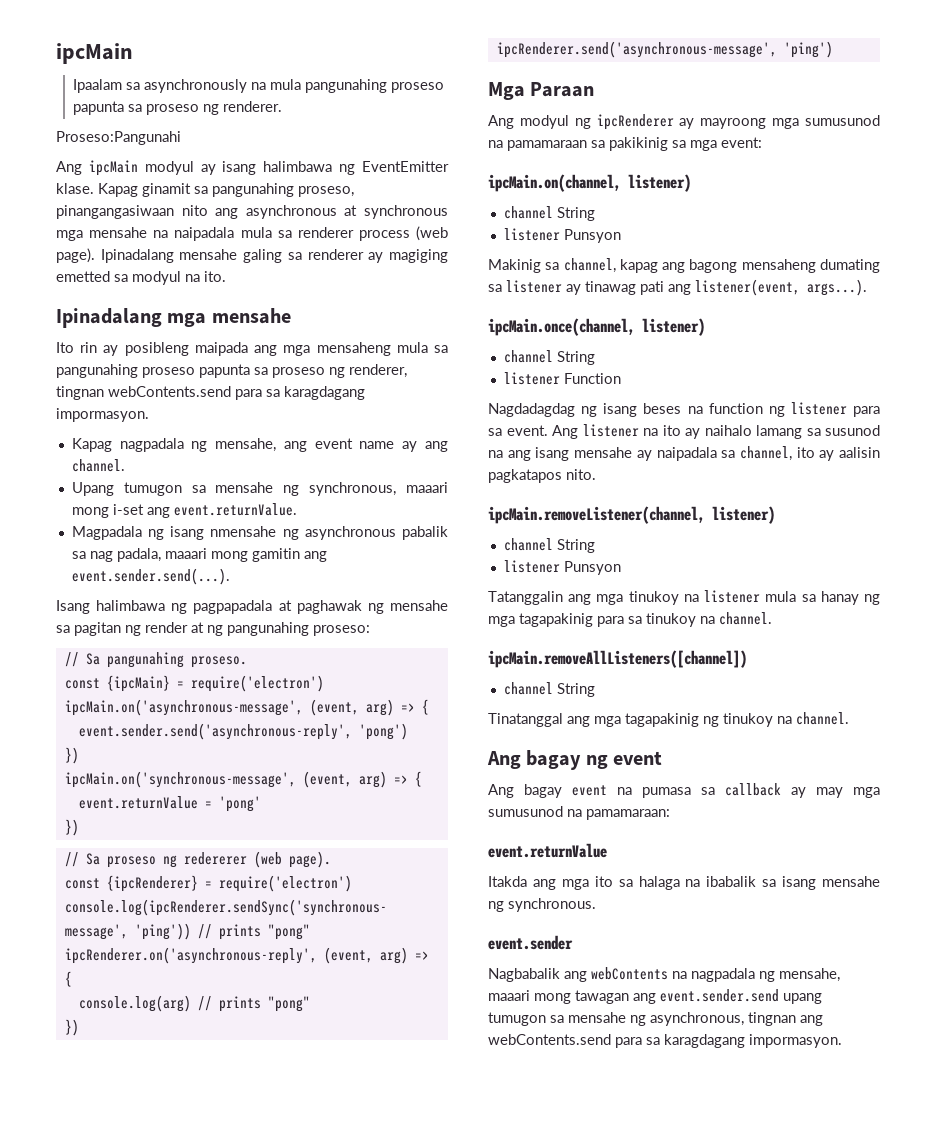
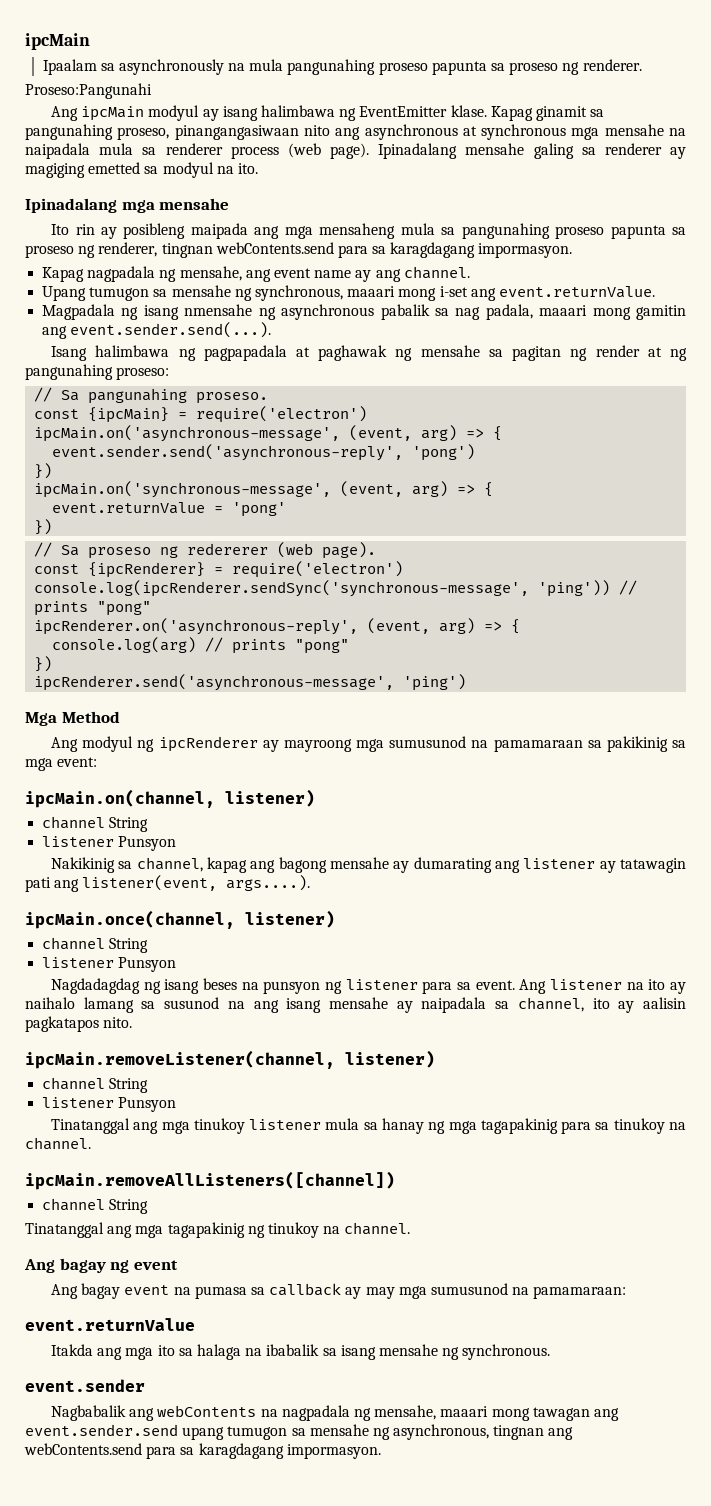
[530,82,595,97] Paraan -> [61,711,120,723] Method
[488,259,541,273] Makinig -> [51,857,116,873] Nakikinig
[741,259,880,273] [488,284,502,292] mensaheng dumating sa -> [330,857,521,873] mensahe ay dumarating ang
[585,281,636,295] tinawag -> [620,858,687,873] tatawagin
[807,279,867,296] args...). -> [226,875,311,891] args....).
[563,373,621,384] Function -> [118,957,177,972] Punsyon
[708,403,763,414] function -> [263,981,321,994] punsyon
[488,591,563,605] Tatanggalin -> [51,1118,131,1134] Tinatanggal
[683,594,699,602] na -> (245, 1126) none

